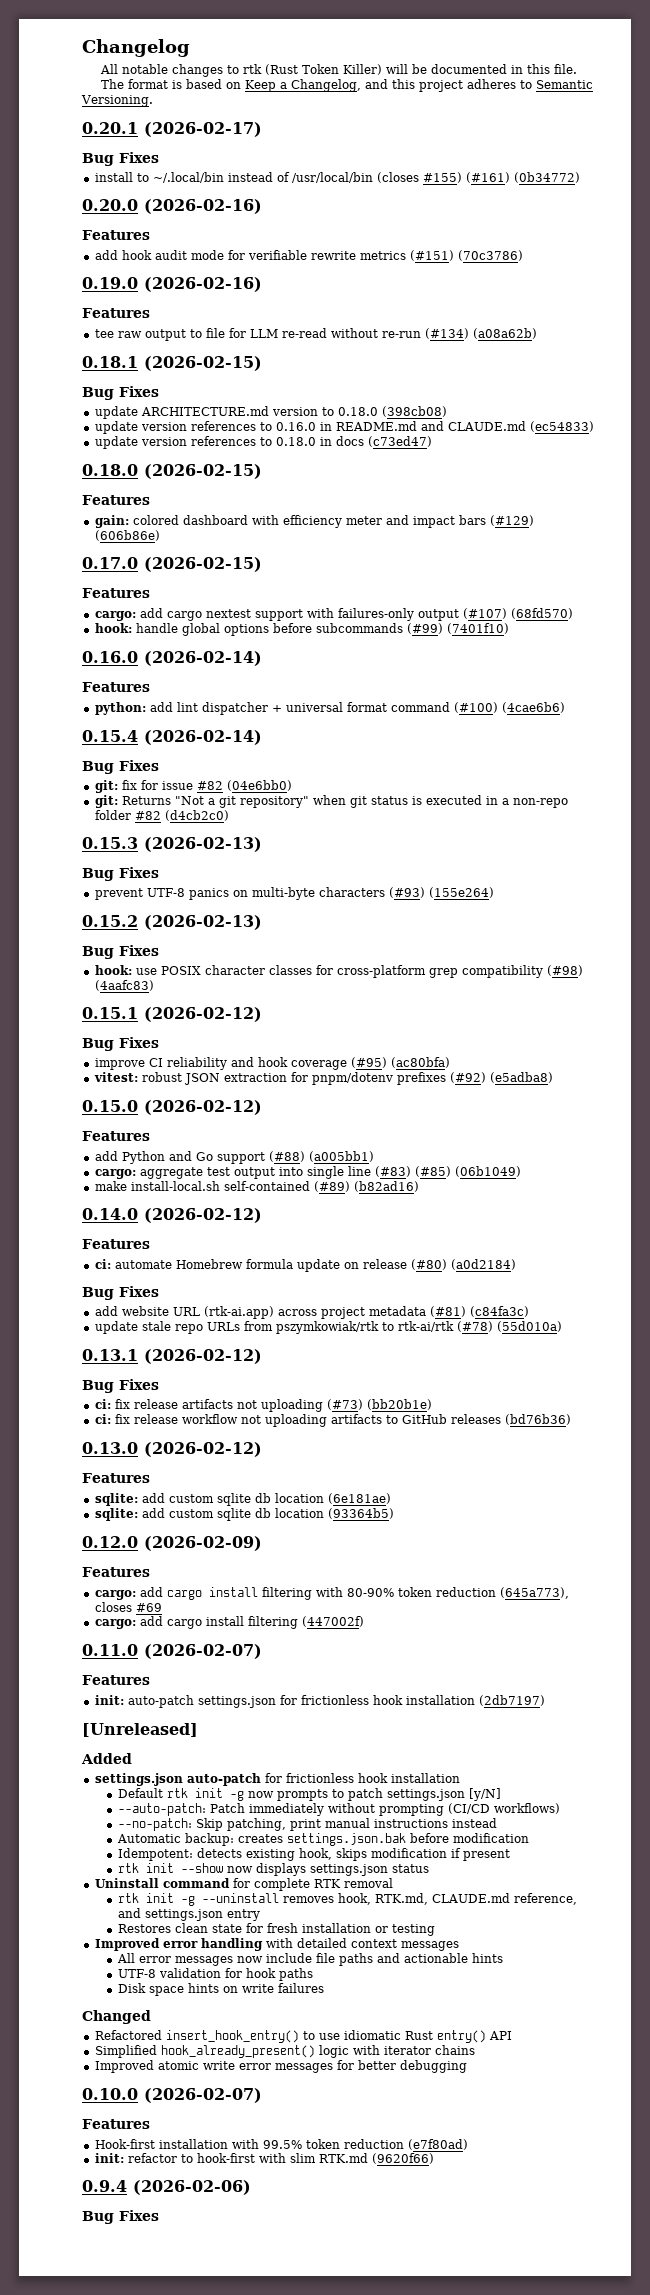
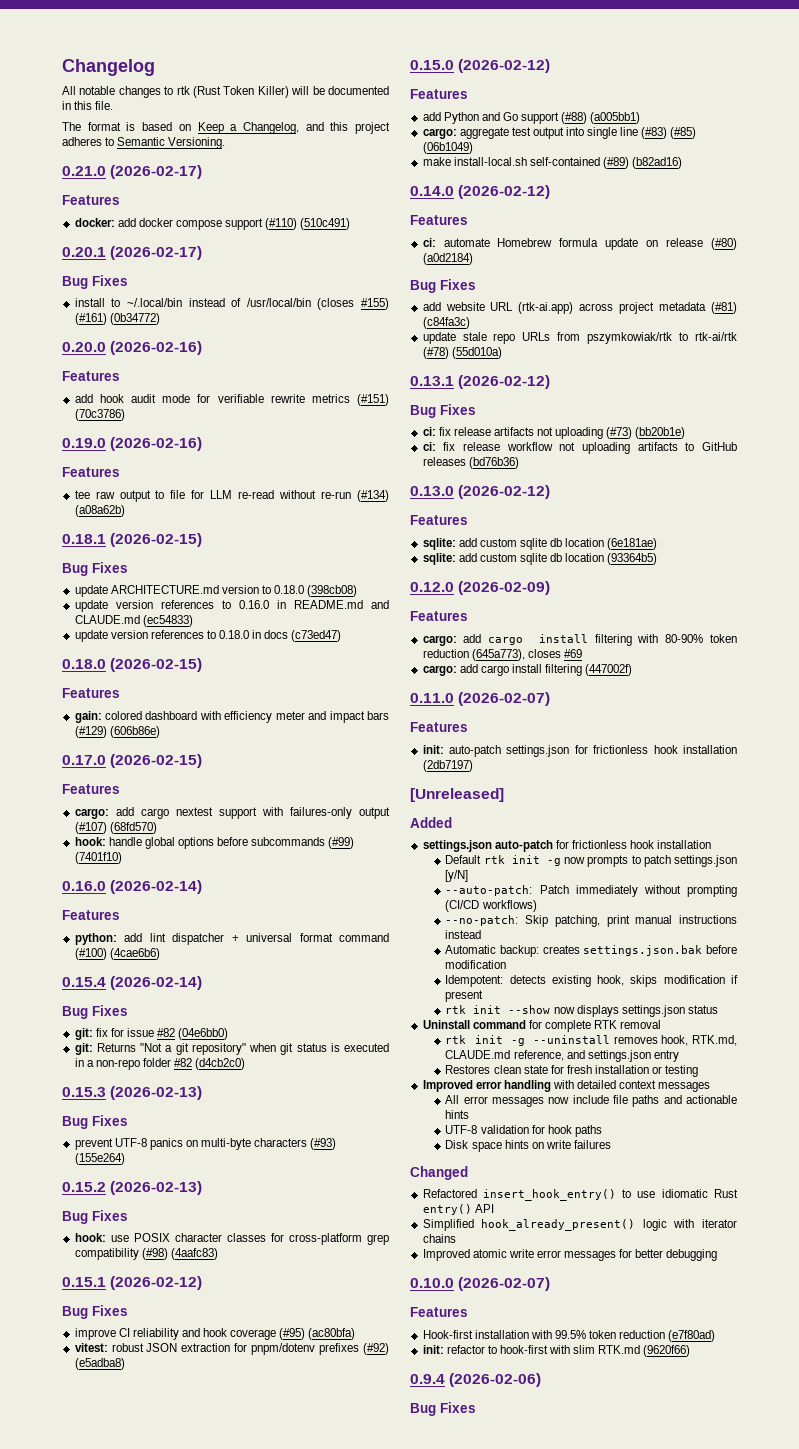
(153, 101) none -> [62,165,203,179] [62,195,120,205] [74,218,351,230] // 0.21.0 (2026-02-17) // Features // docker: add docker compose support (#110) (510c491)

